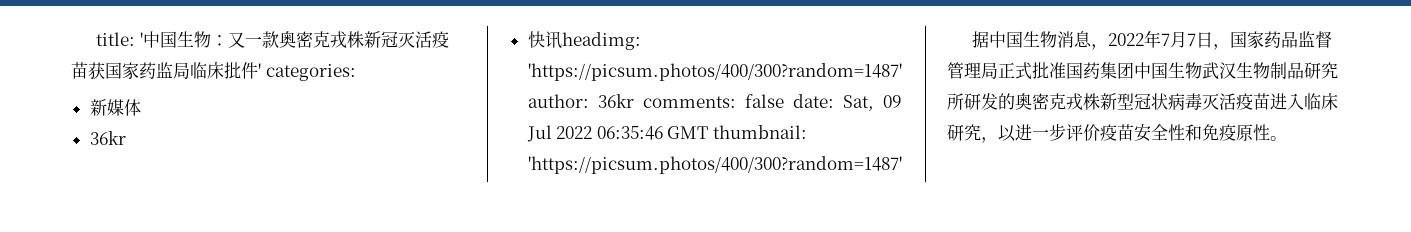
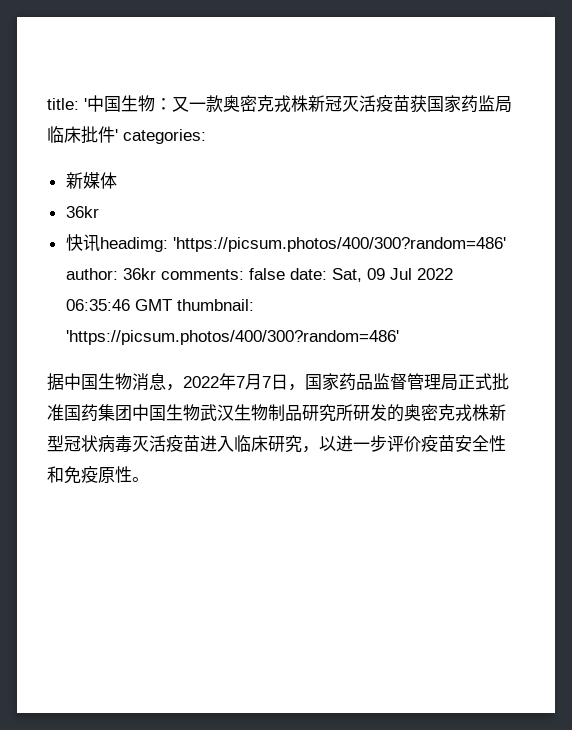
[527,63,902,81] 'https://picsum.photos/400/300?random=1487' -> [172,237,506,252] 'https://picsum.photos/400/300?random=486'
[527,156,902,174] 'https://picsum.photos/400/300?random=1487' -> [65,330,399,345] 'https://picsum.photos/400/300?random=486'

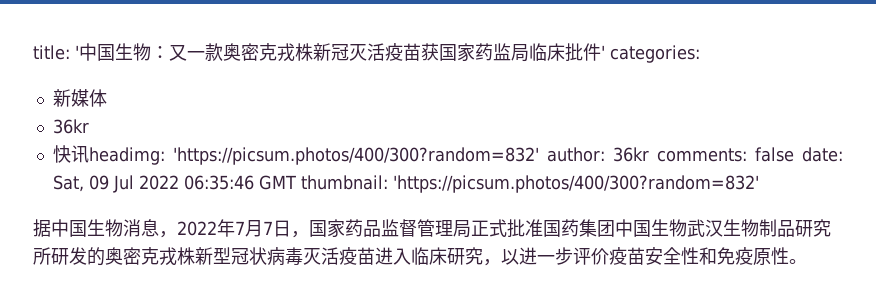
[172,237,506,252] 'https://picsum.photos/400/300?random=486' -> [172,147,539,165] 'https://picsum.photos/400/300?random=832'
[65,330,399,345] 'https://picsum.photos/400/300?random=486' -> [392,175,759,193] 'https://picsum.photos/400/300?random=832'

